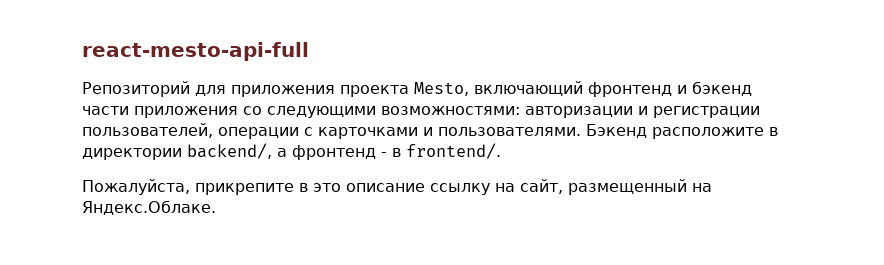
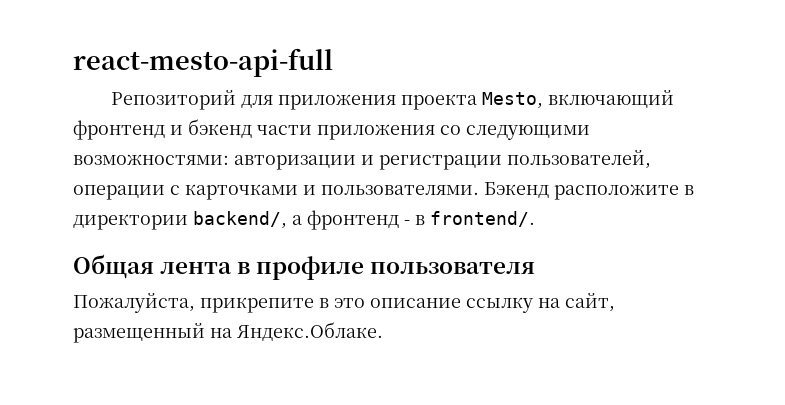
(501, 151) none -> [73,254,536,280] // Общая лента в профиле пользователя

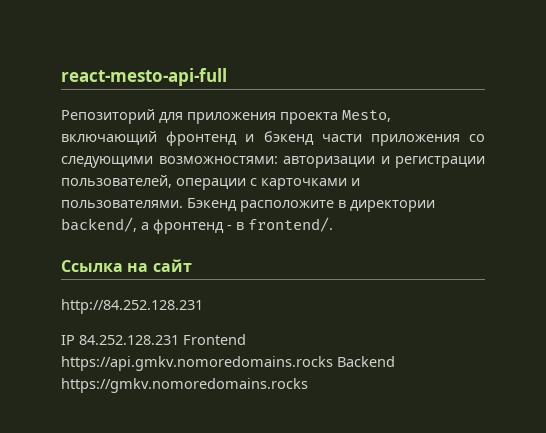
[73,254,536,280] [73,293,615,313] [73,322,383,343] Общая лента в профиле пользователя // Пожалуйста, прикрепите в это описание ссылку на сайт, размещенный на Яндекс.Облаке. -> [61,259,192,272] [61,299,203,314] [61,334,246,345] [61,356,395,371] [61,378,308,393] Ссылка на сайт // http://84.252.128.231 // IP 84.252.128.231 Frontend https://api.gmkv.nomoredomains.rocks Backend https://gmkv.nomoredomains.rocks

